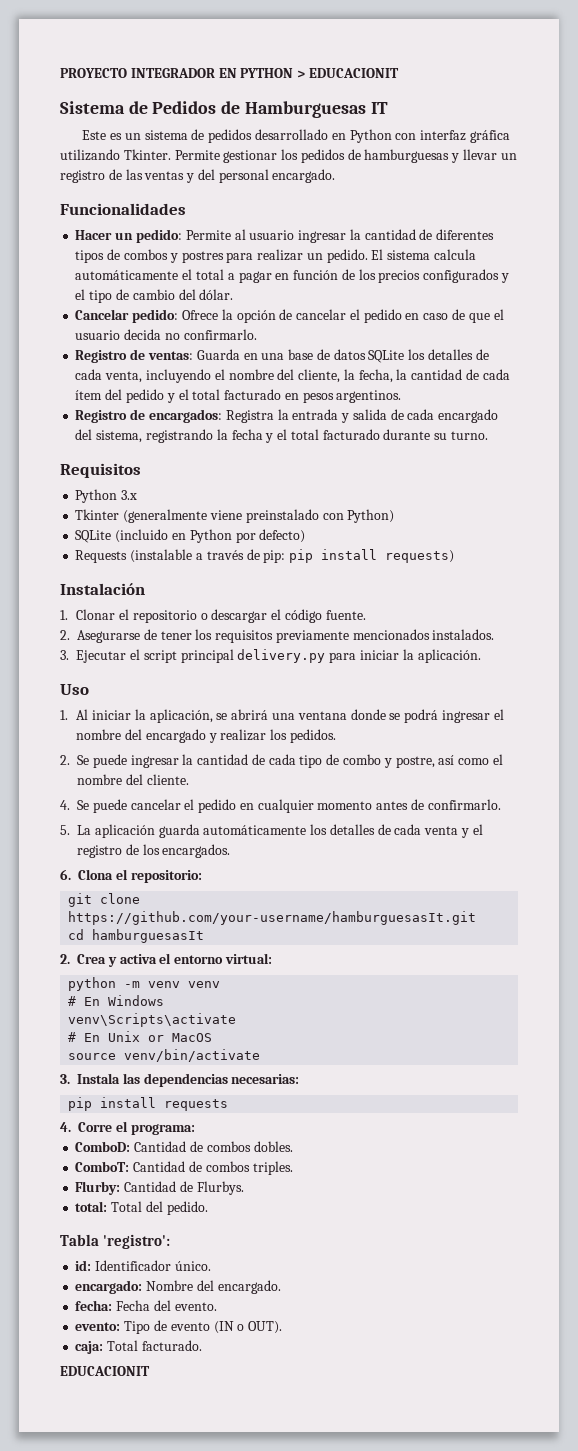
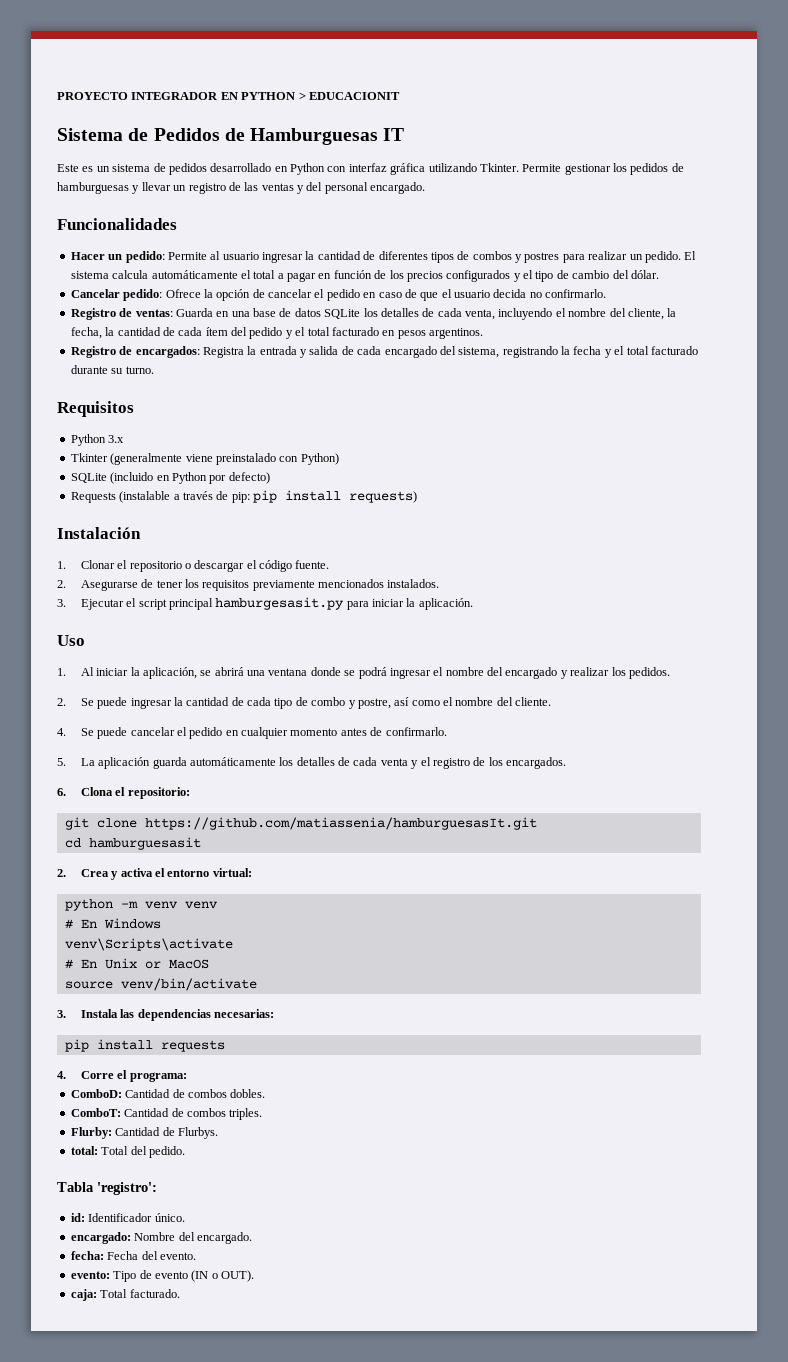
[237,649,326,663] delivery.py -> [215,597,345,610] hamburgesasit.py
[68,911,477,925] https://github.com/your-username/hamburguesasIt.git -> [144,817,537,830] https://github.com/matiassenia/hamburguesasIt.git
[92,929,205,943] hamburguesasIt -> [88,837,201,850] hamburguesasit
[60,1366,150,1376] // EDUCACIONIT -> (180, 1293) none

